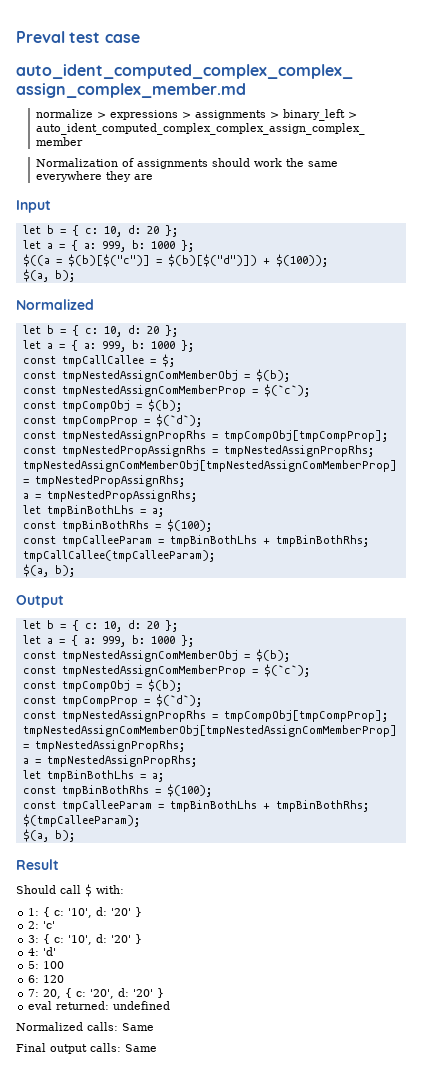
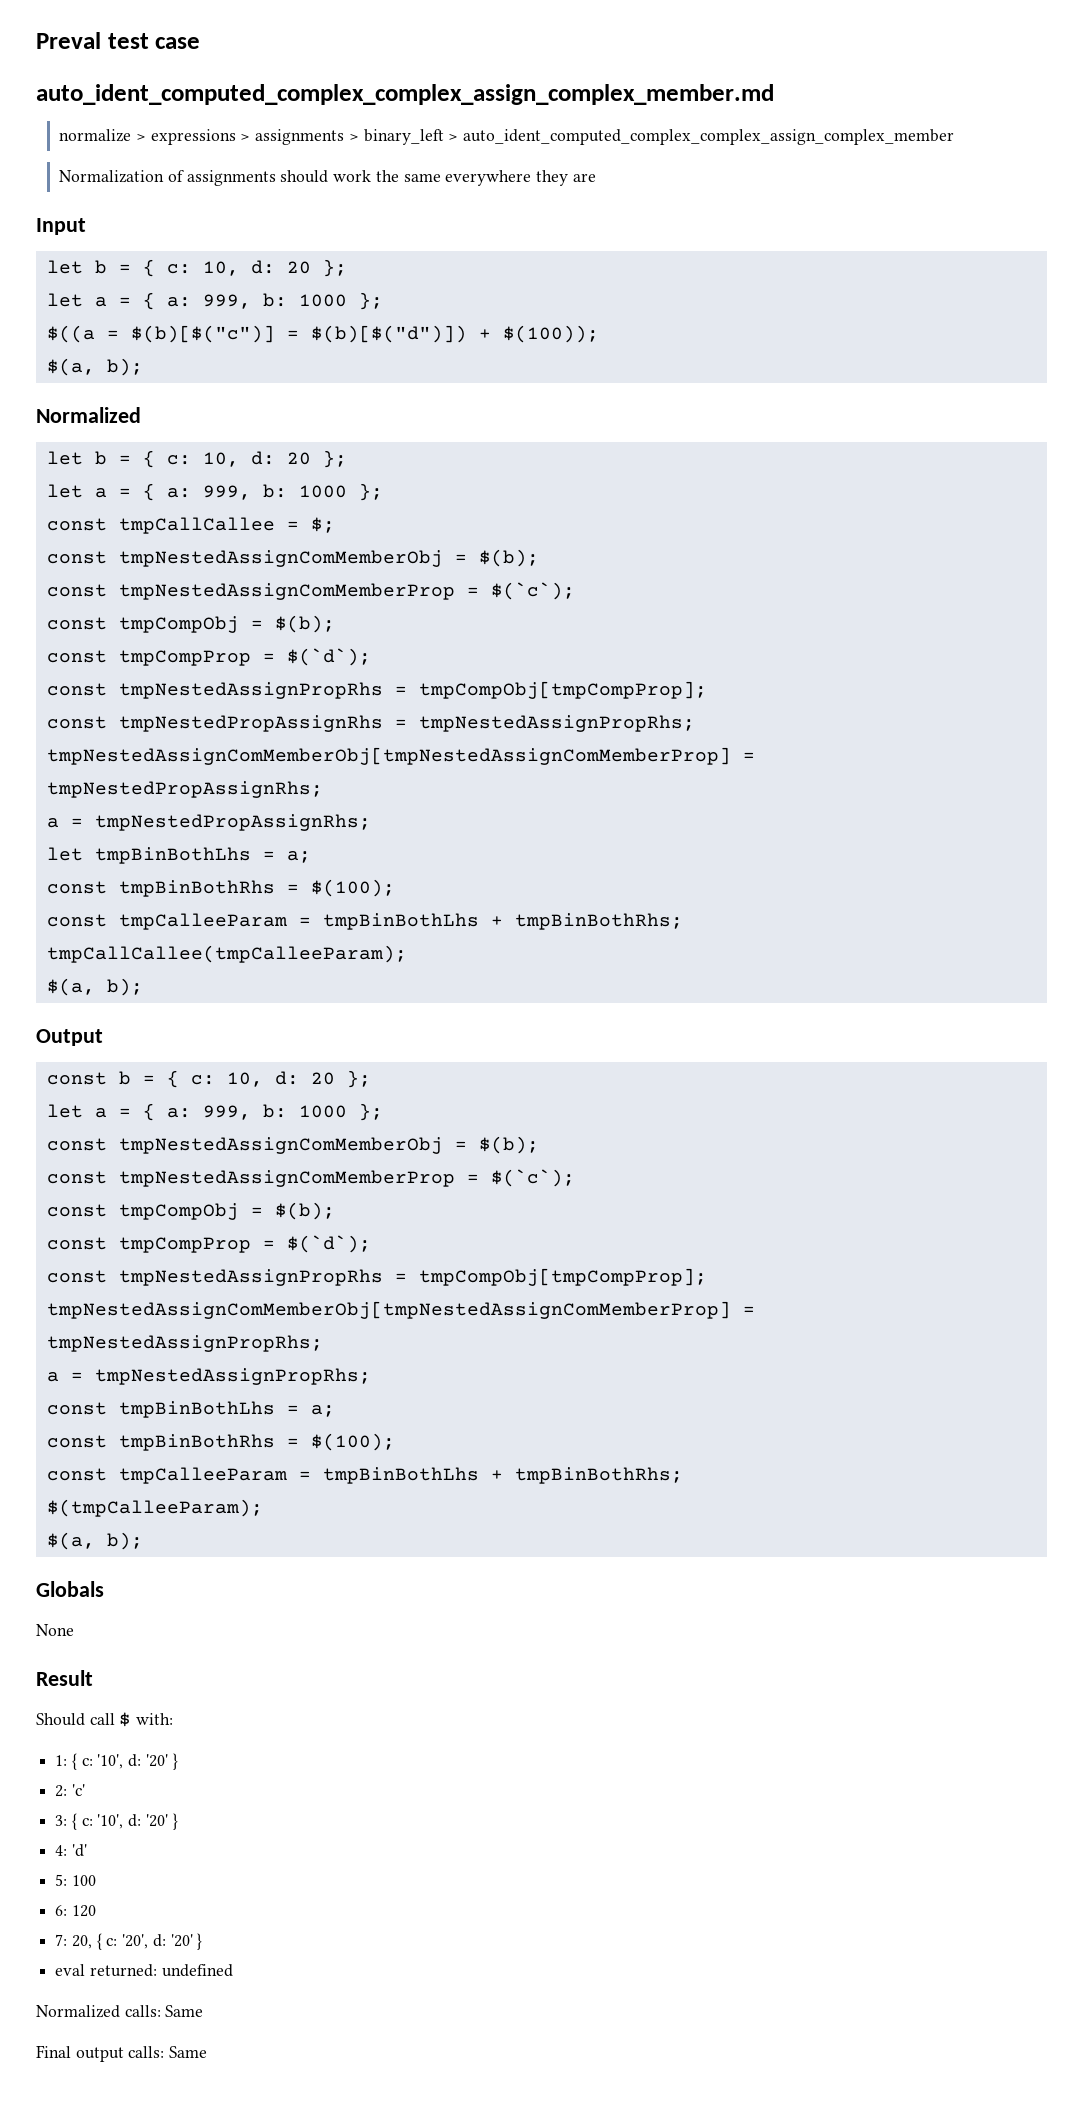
[22,620,41,629] let -> [46,1072,107,1085] const
[22,770,41,779] let -> [46,1402,107,1415] const
(75, 836) none -> [36,1581,104,1597] [36,1624,74,1636] // Globals // None

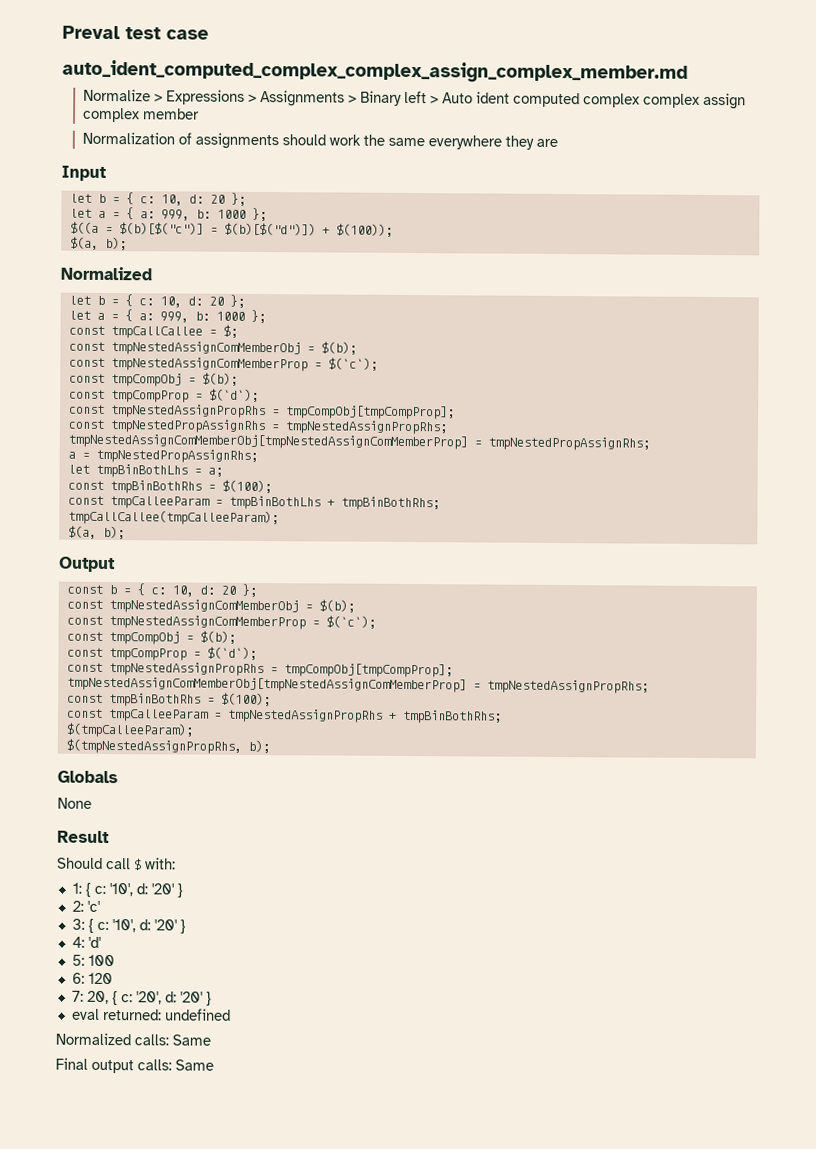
[59,129,955,145] normalize > expressions > assignments > binary_left > auto_ident_computed_complex_complex_assign_complex_member -> [83,88,747,110] [82,107,201,123] Normalize > Expressions > Assignments > Binary left > Auto ident computed complex complex assign complex member
[46,1103,383,1121] // let a = { a: 999, b: 1000 }; -> (257, 590) none
[46,1368,371,1385] [46,1401,335,1418] [46,1433,395,1451] [46,1467,479,1484] // a = tmpNestedAssignPropRhs; // const tmpBinBothLhs = a; // const tmpBinBothRhs = $(100); // const tmpCalleeParam = tmpBinBothLhs -> [66,692,271,707] [66,708,383,723] // const tmpBinBothRhs = $(100); // const tmpCalleeParam = tmpNestedAssignPropRhs
[46,1532,95,1550] $(a, -> [65,738,242,754] $(tmpNestedAssignPropRhs,

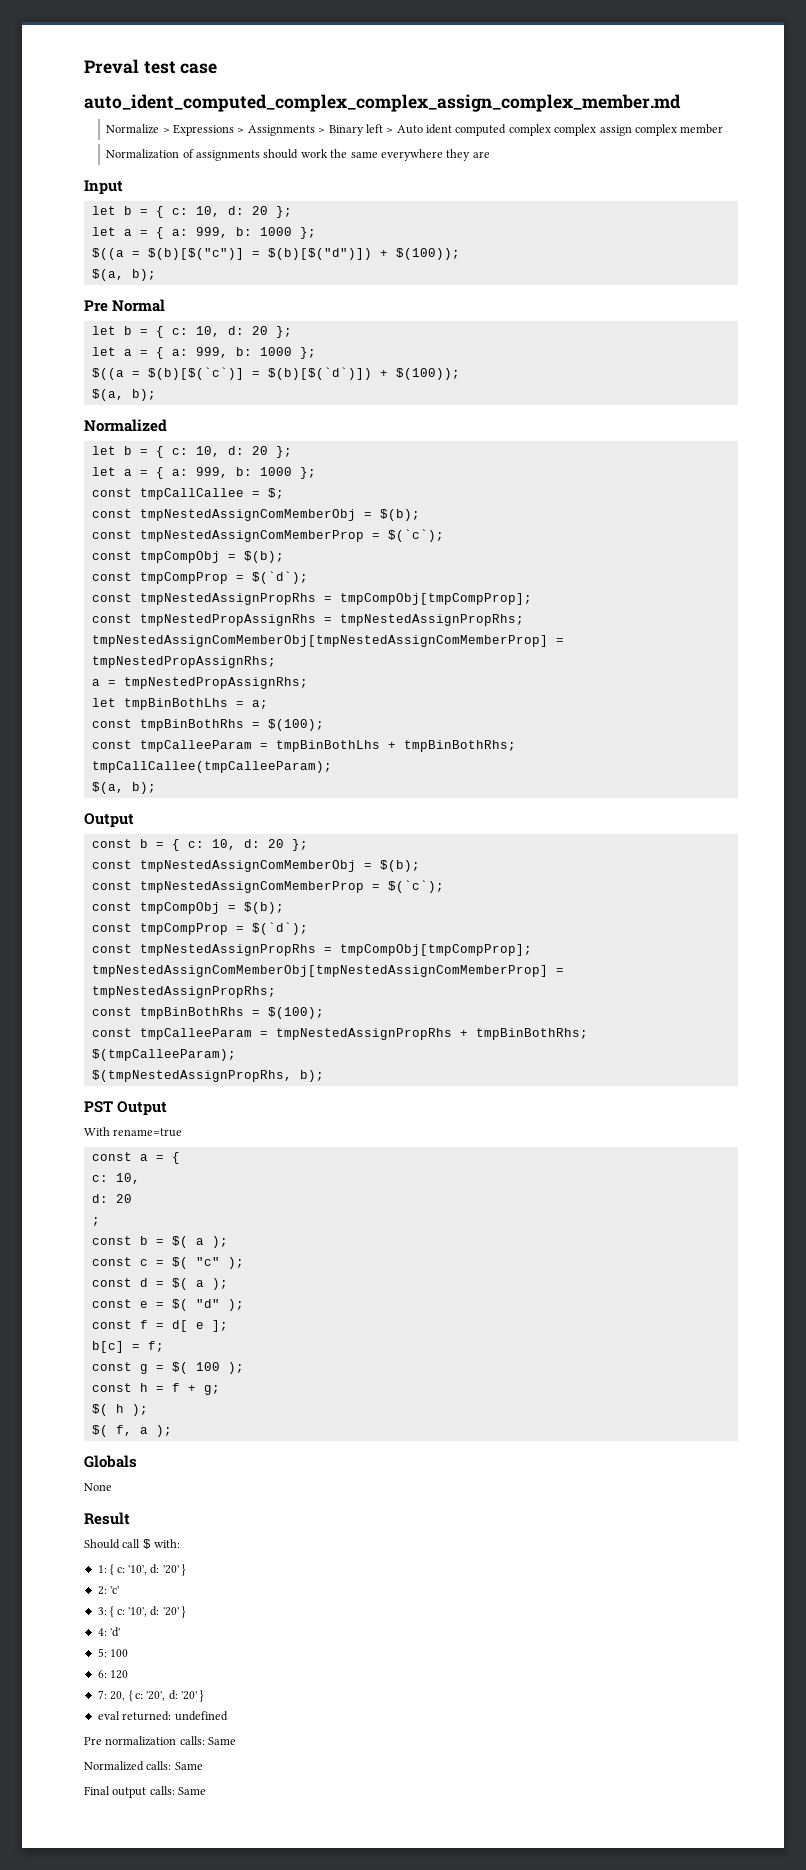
(127, 243) none -> [84,299,166,312] [91,326,292,338] [91,347,316,359] [91,367,460,380] [91,389,156,401] // Pre Normal // let b = { c: 10, d: 20 }; // let a = { a: 999, b: 1000 }; // $((a = $(b)[$(`c`)] = $(b)[$(`d`)]) + $(100)); // $(a, b);
(270, 746) none -> [84,1101,168,1116] [84,1127,183,1137] [91,1152,180,1164] [91,1173,140,1184] [91,1194,132,1203] [91,1217,100,1226] [91,1236,228,1248] [91,1257,244,1269] [91,1278,228,1290] [91,1299,244,1311] [91,1320,228,1332] [91,1341,164,1353] [91,1362,244,1374] [91,1383,220,1395] [91,1404,148,1416] [91,1425,172,1437] // PST Output // With rename=true // const a = { // c: 10, // d: 20 // ; // const b = $( a ); // const c = $( "c" ); // const d = $( a ); // const e = $( "d" ); // const f = d[ e ]; // b[c] = f; // const g = $( 100 ); // const h = f + g; // $( h ); // $( f, a );
(231, 1014) none -> [84,1736,237,1746] // Pre normalization calls: Same

